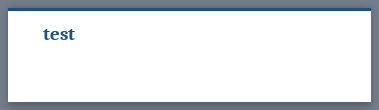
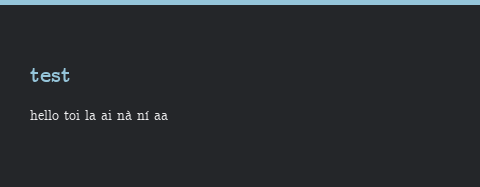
(75, 34) none -> [30,110,168,120] // hello toi la ai nà ní aa

